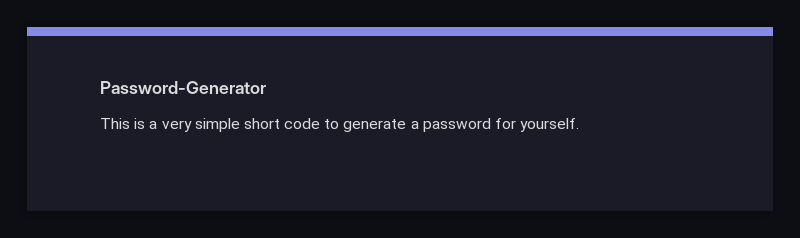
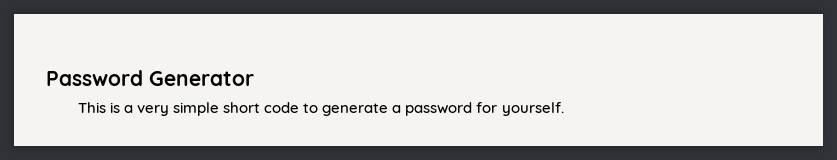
[100,81,266,94] Password-Generator -> [46,70,254,86] Password Generator

